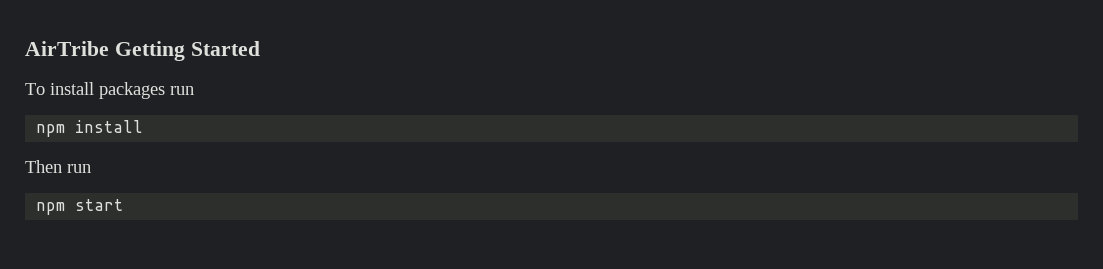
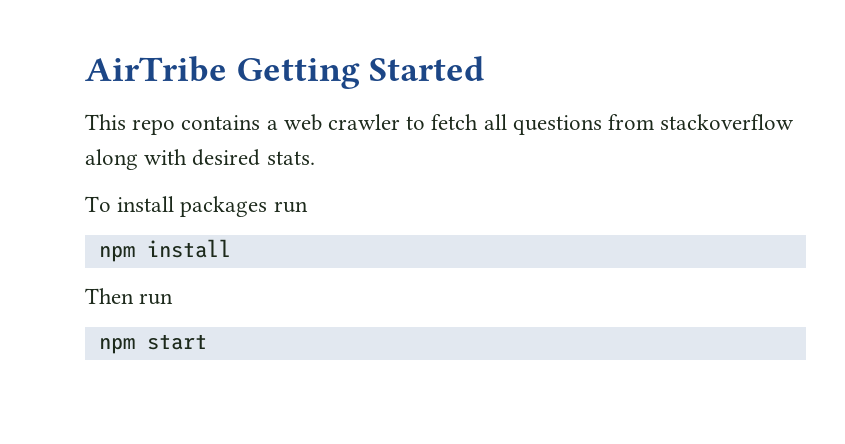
(260, 48) none -> [85,114,795,135] [85,149,315,170] // This repo contains a web crawler to fetch all questions from stackoverflow along with desired stats.

